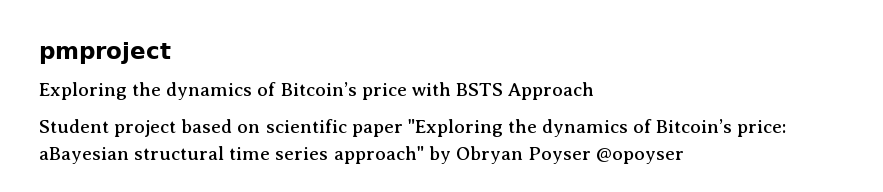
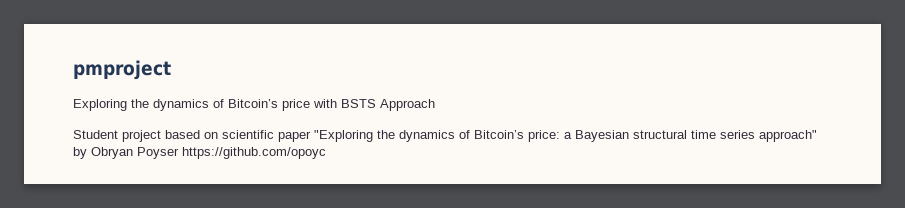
[39,147,129,164] aBayesian -> [564,130,629,142] a Bayesian
[596,148,685,164] @opoyser -> [182,147,326,159] https://github.com/opoyc

